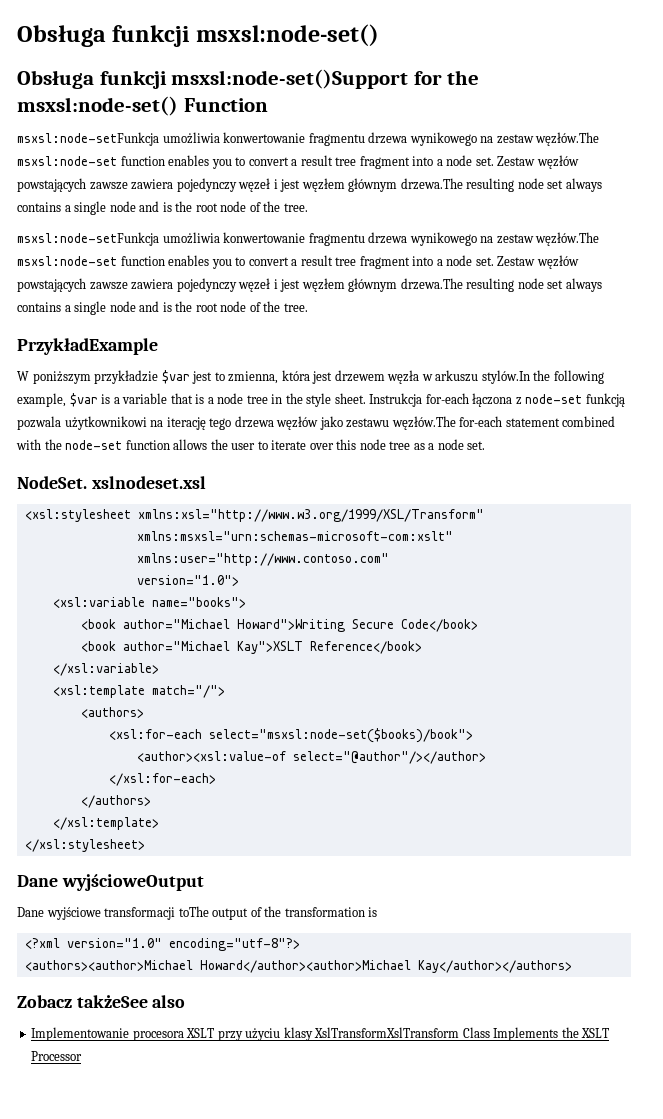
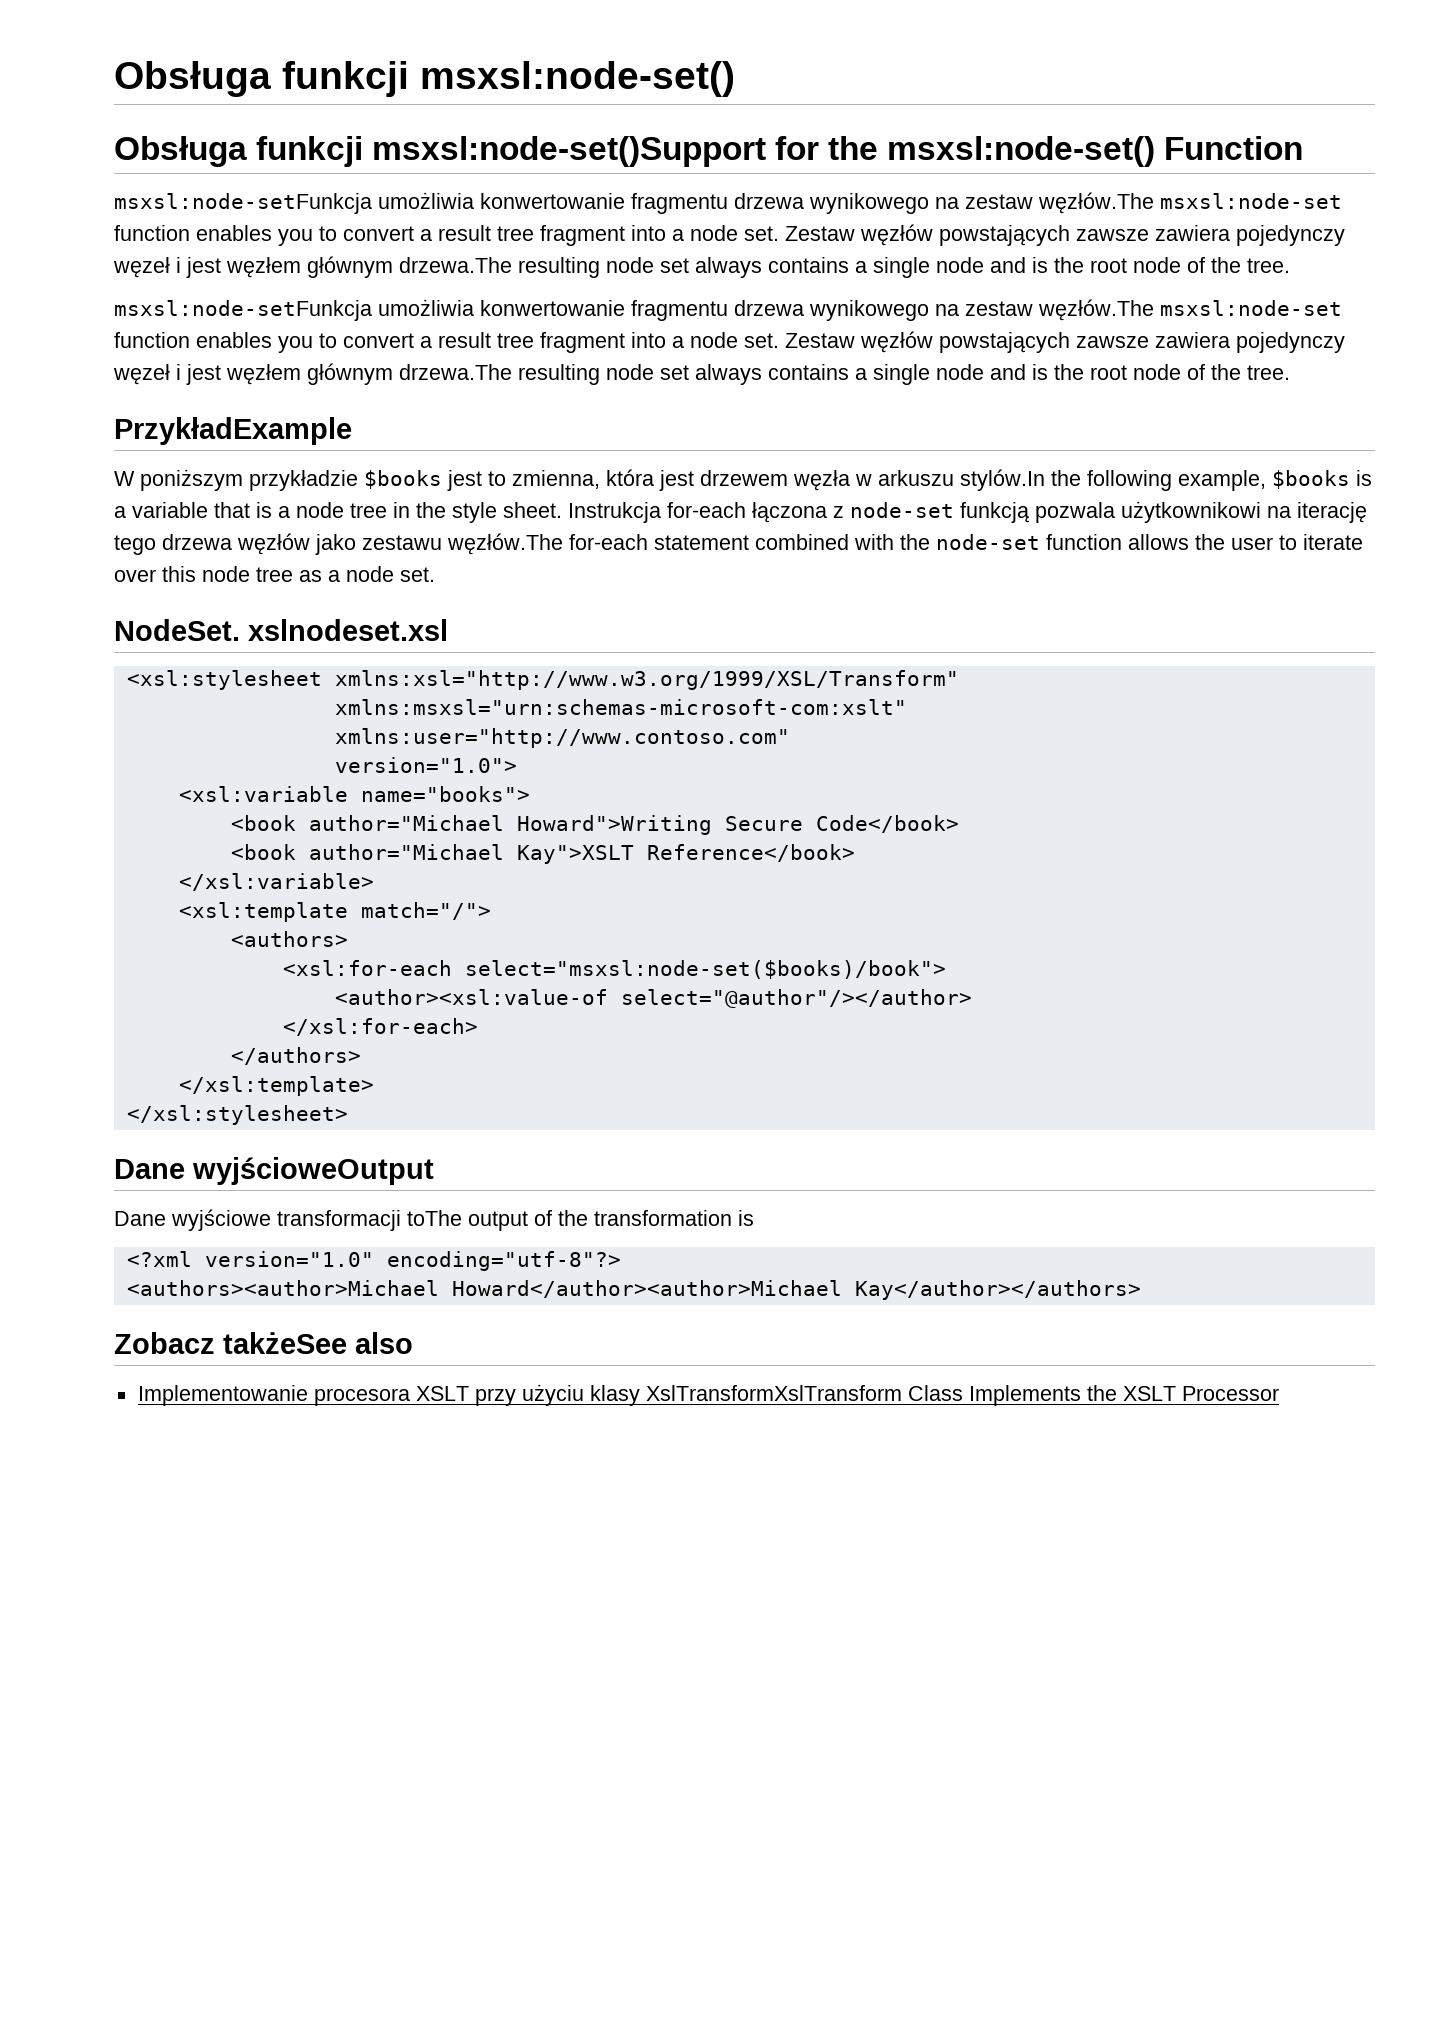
[161,370,190,384] $var -> [364,470,442,489] $books
[69,393,98,407] $var -> [1272,470,1350,489] $books

